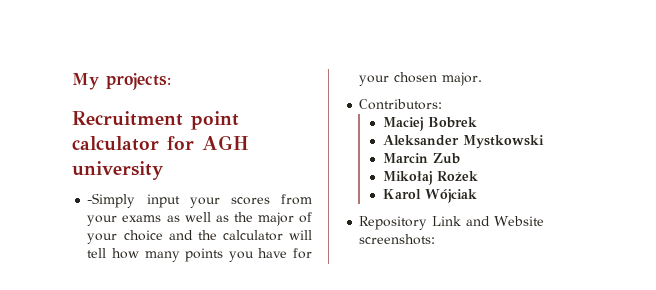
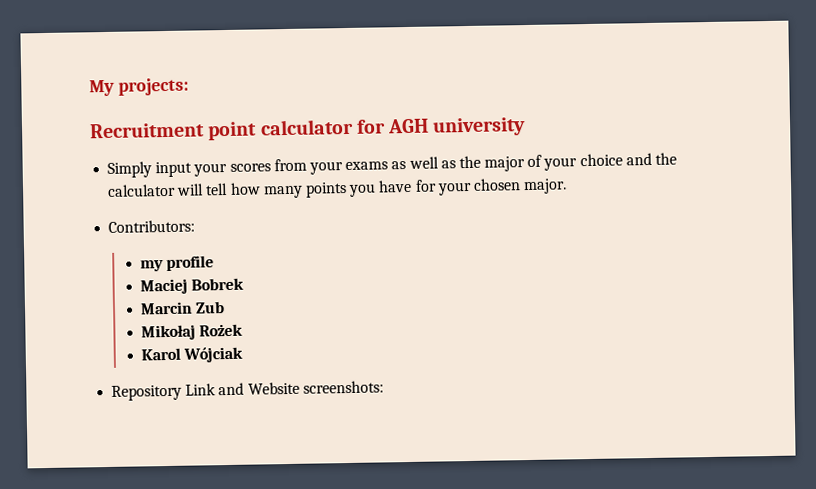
[87,193,136,208] -Simply -> [107,161,153,178] Simply
(443, 104) none -> [139,255,214,272] // my profile
[382,135,544,149] // Aleksander Mystkowski -> (244, 284) none

